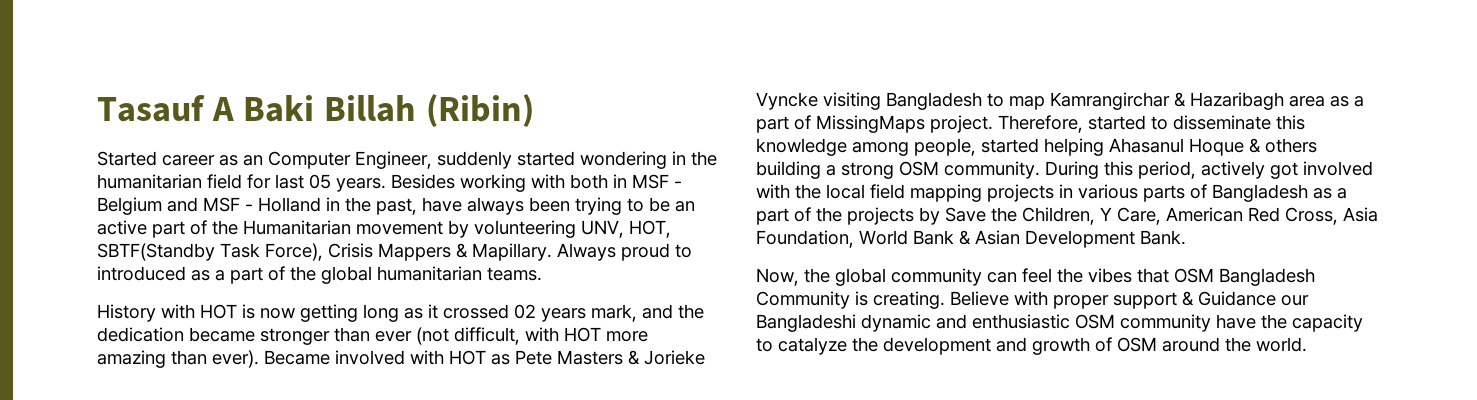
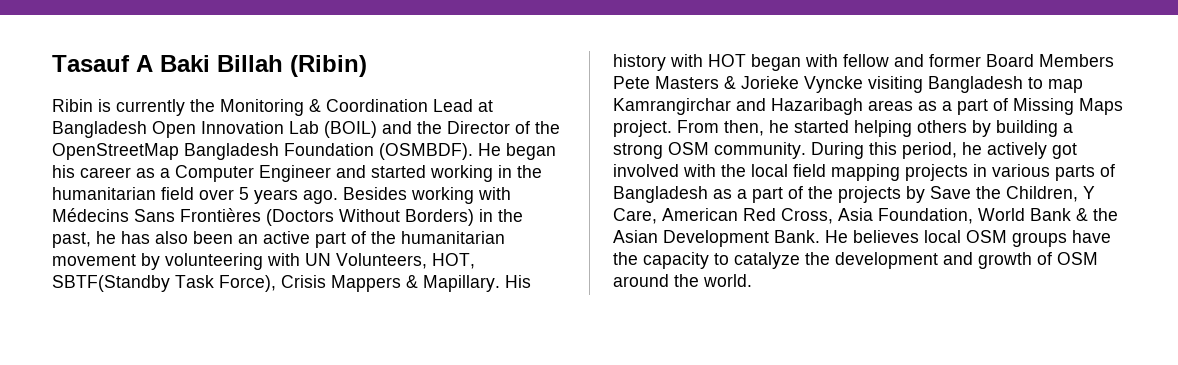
[97,151,717,169] [97,174,682,192] [97,197,670,215] Started career as an Computer Engineer, suddenly started wondering in the humanitarian field for last 05 years. Besides working with both in MSF - Belgium and MSF - Holland in the past, have always been trying to be -> [52,99,493,116] [52,121,560,138] [52,143,556,160] [52,165,542,182] [52,187,511,204] [52,208,523,226] [52,231,233,248] Ribin is currently the Monitoring & Coordination Lead at Bangladesh Open Innovation Lab (BOIL) and the Director of the OpenStreetMap Bangladesh Foundation (OSMBDF). He began his career as a Computer Engineer and started working in the humanitarian field over 5 years ago. Besides working with Médecins Sans Frontières (Doctors Without Borders) in the past, he has also been
[243,220,351,235] Humanitarian -> [401,231,505,244] humanitarian
[581,220,624,238] UNV, -> [267,253,427,269] with UN Volunteers,
[557,243,692,261] [97,266,542,284] [97,304,704,322] [97,327,648,345] [97,350,510,368] Always proud to introduced as a part of the global humanitarian teams. // History with HOT is now getting long as it crossed 02 years mark, and the dedication became stronger than ever (not difficult, with HOT more amazing than ever). Became involved with HOT as -> [505,275,531,288] [613,54,1114,71] His history with HOT began with fellow and former Board Members
[1174,92,1364,110] [756,115,1305,133] [756,138,1317,156] & Hazaribagh area as a part of MissingMaps project. Therefore, started to disseminate this knowledge among people, started helping Ahasanul Hoque & others -> [736,98,1123,115] [613,120,991,137] and Hazaribagh areas as a part of Missing Maps project. From then, he started helping others by
(1196, 170) none -> [962,142,982,155] he
(971, 237) none -> [1093,208,1118,221] the
[756,268,1315,286] [756,291,1309,309] [756,314,1211,332] // Now, the global community can feel the vibes that OSM Bangladesh Community is creating. Believe with proper support & Guidance our Bangladeshi dynamic and enthusiastic OSM community -> [825,230,1067,247] He believes local OSM groups

